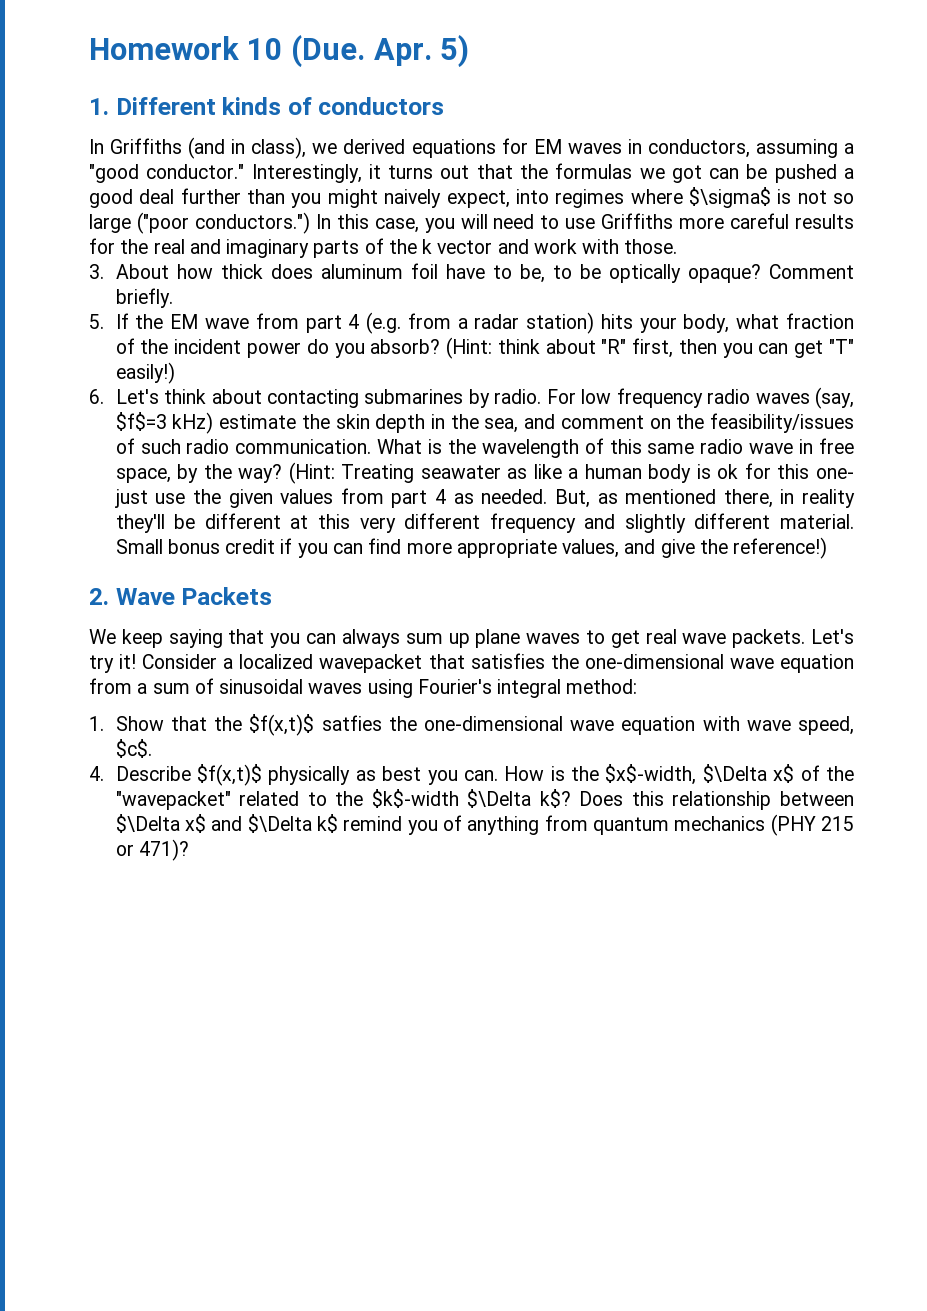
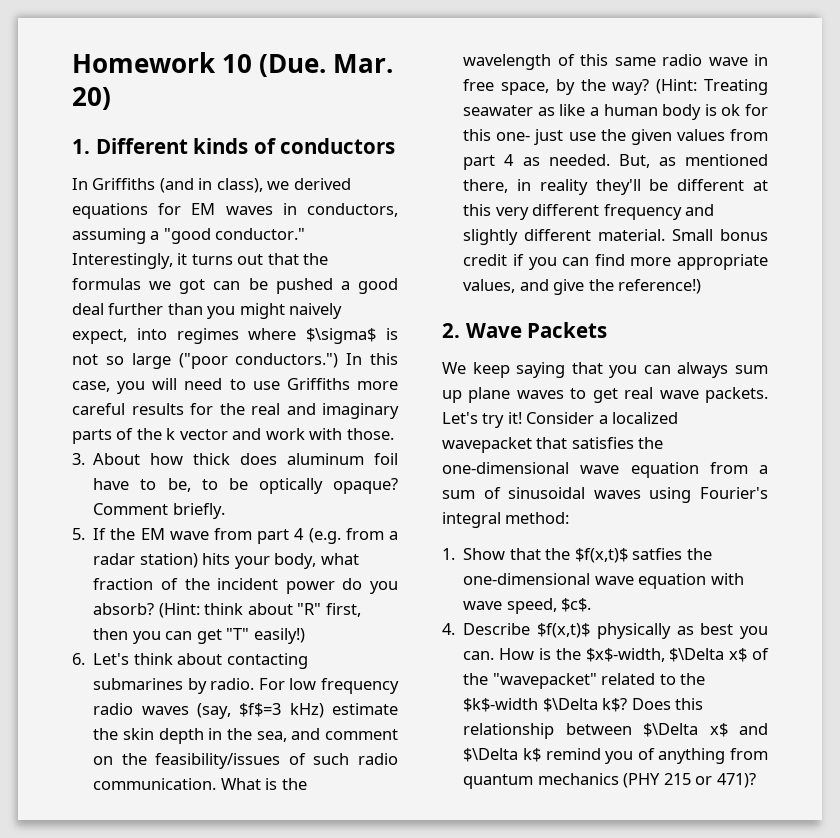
[373,35,469,68] Apr. 5) -> [333,54,394,73] [72,87,111,110] Mar. 20)

